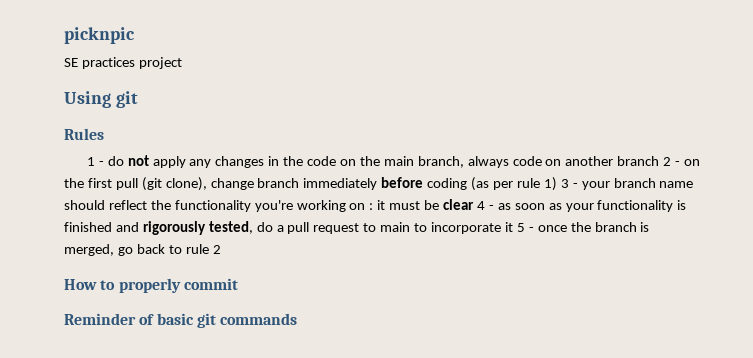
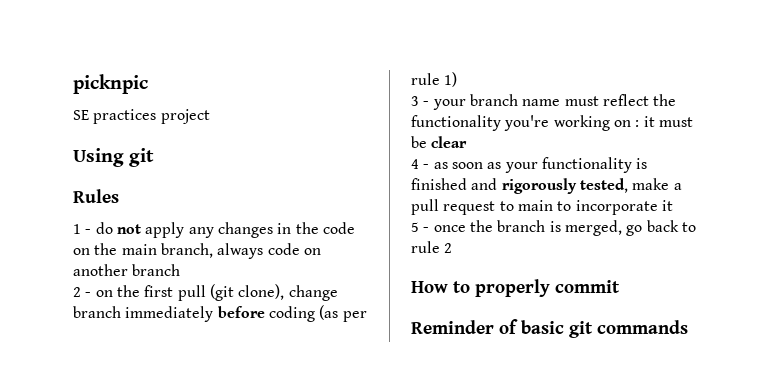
(660, 161) none -> (181, 270) //
(557, 184) none -> (458, 79) //
[64,200,105,210] should -> [564,96,599,106] must
(475, 204) none -> (468, 142) //
[256,222,273,232] do -> [632,178,670,190] make
(513, 227) none -> (673, 205) //

